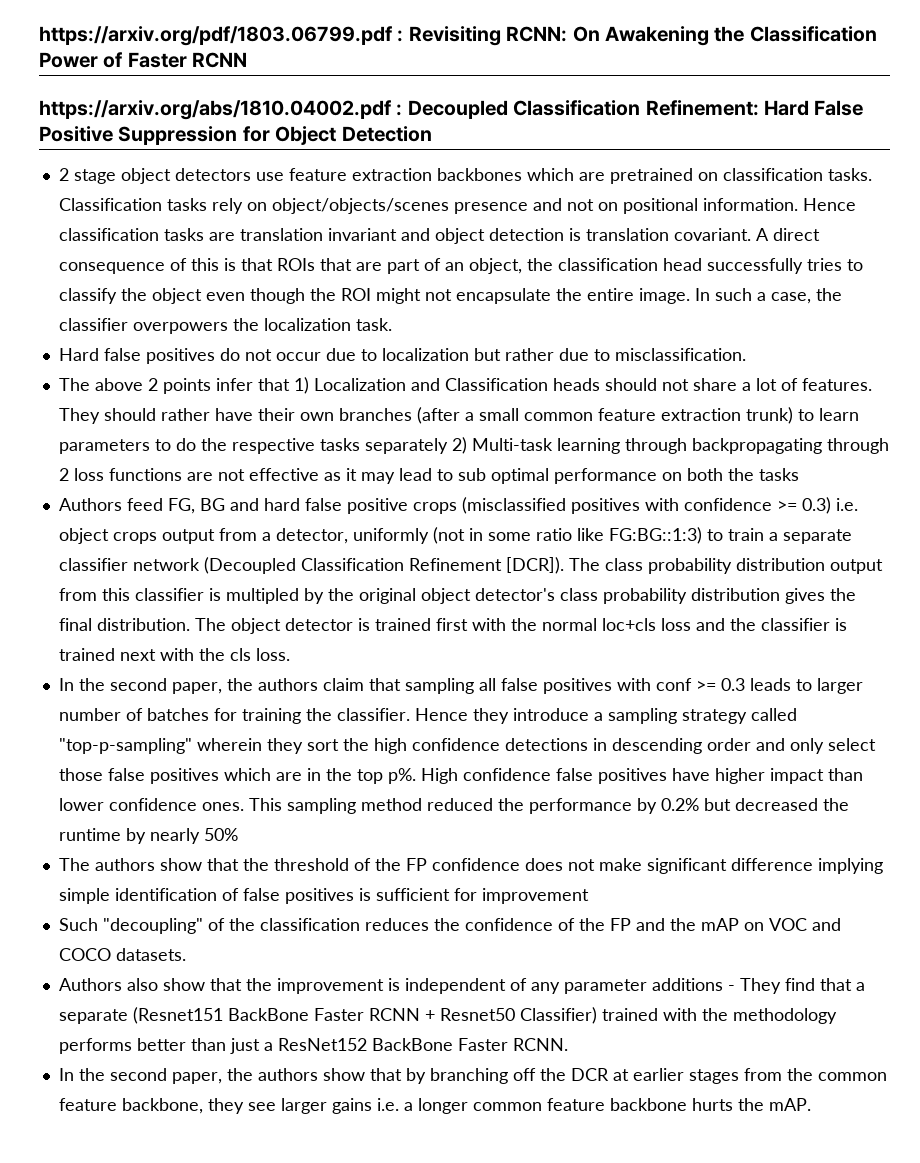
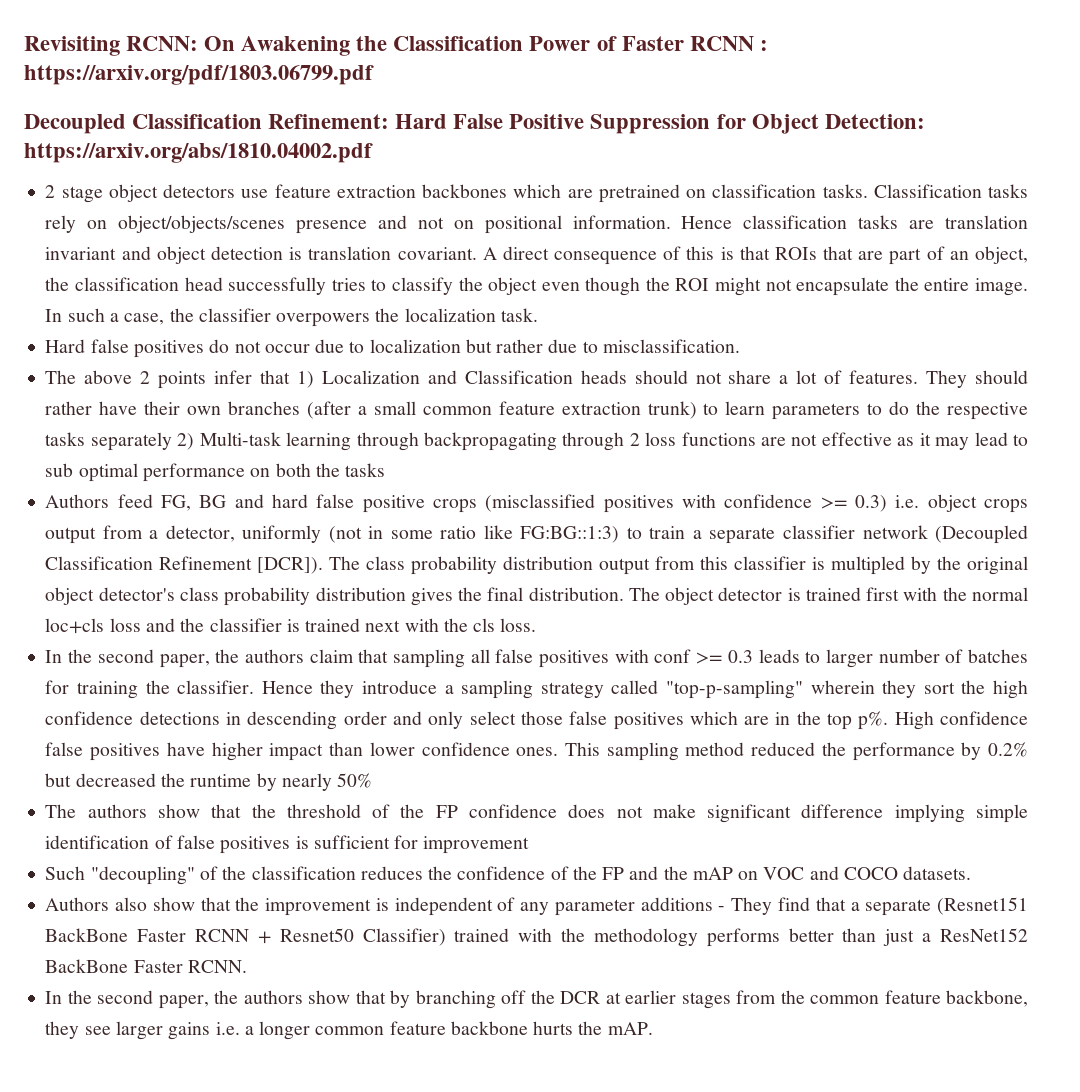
[39,26,404,46] https://arxiv.org/pdf/1803.06799.pdf : -> (24, 46) none
[39,100,403,120] // https://arxiv.org/abs/1810.04002.pdf : -> [759,40,768,51] [24,65,374,85] : https://arxiv.org/pdf/1803.06799.pdf //
[341,126,432,142] Detection -> [824,114,925,129] [24,143,373,163] Detection: https://arxiv.org/abs/1810.04002.pdf

